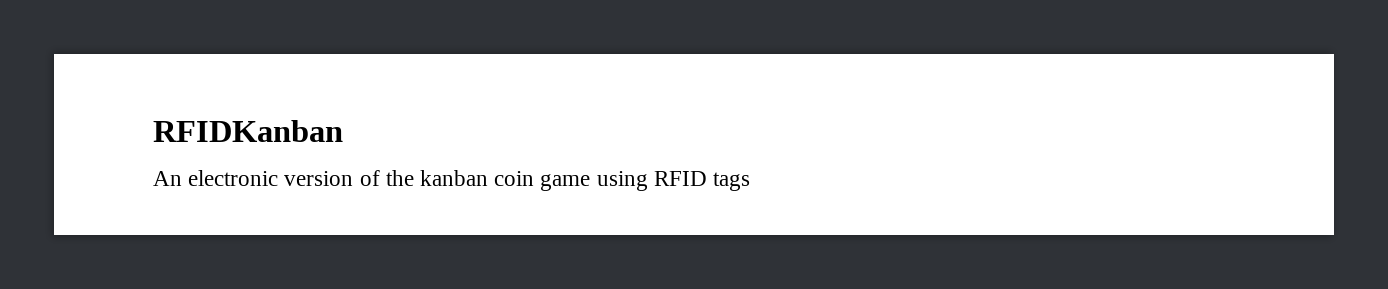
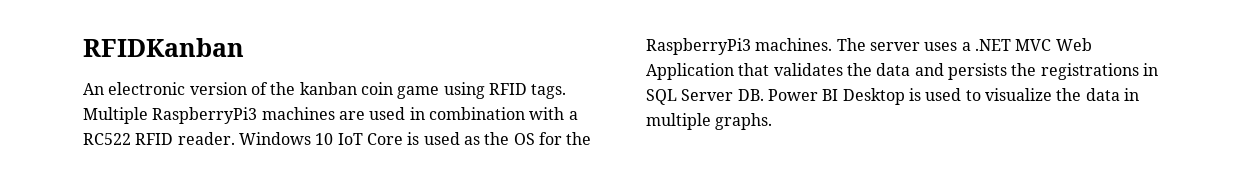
[713,172,751,191] tags -> [531,84,567,99] [83,107,578,124] [83,132,592,145] [646,38,1092,55] [646,63,1158,80] [646,88,1139,105] [646,113,773,130] tags. Multiple RaspberryPi3 machines are used in combination with a RC522 RFID reader. Windows 10 IoT Core is used as the OS for the RaspberryPi3 machines. The server uses a .NET MVC Web Application that validates the data and persists the registrations in SQL Server DB. Power BI Desktop is used to visualize the data in multiple graphs.

